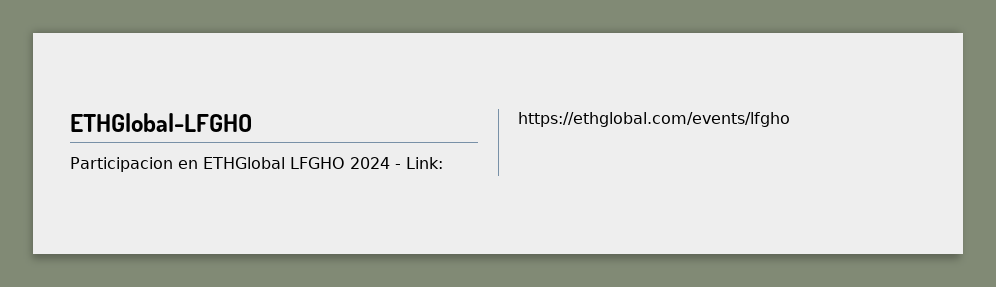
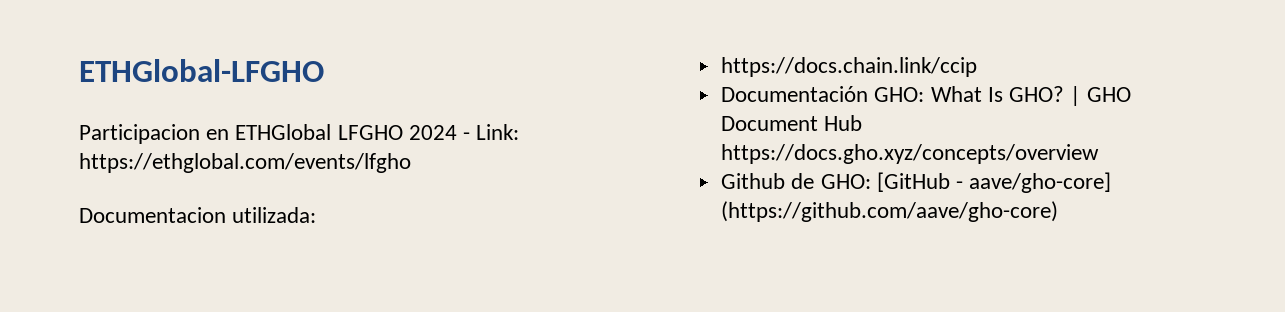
(790, 119) none -> [79,207,317,223] [721,57,978,77] [721,86,1132,106] [721,115,863,131] [721,144,1100,164] [721,172,1112,193] [721,201,1059,222] // Documentacion utilizada: // https://docs.chain.link/ccip // Documentación GHO: What Is GHO? | GHO Document Hub https://docs.gho.xyz/concepts/overview // Github de GHO: [GitHub - aave/gho-core] (https://github.com/aave/gho-core)

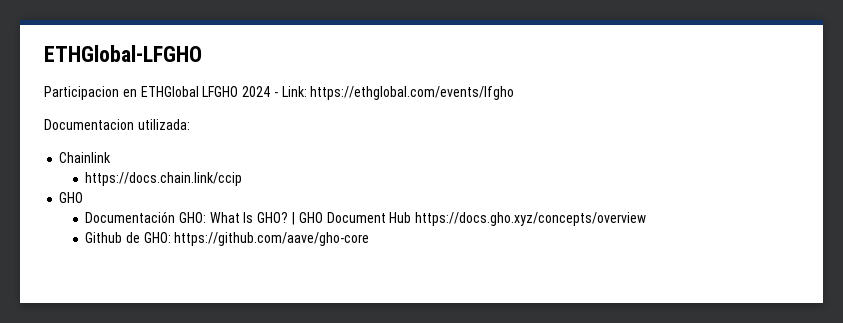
(317, 215) none -> [59,152,112,163] // Chainlink
(978, 67) none -> [59,192,84,203] // GHO
[876,172,1112,193] [721,201,1059,222] [GitHub - aave/gho-core] (https://github.com/aave/gho-core) -> [174,232,370,246] https://github.com/aave/gho-core

